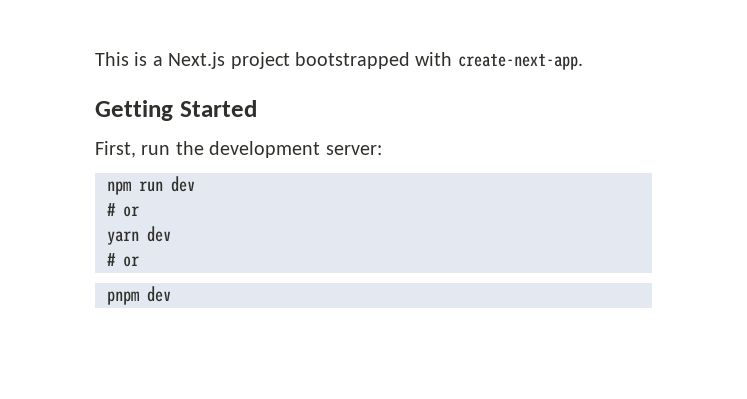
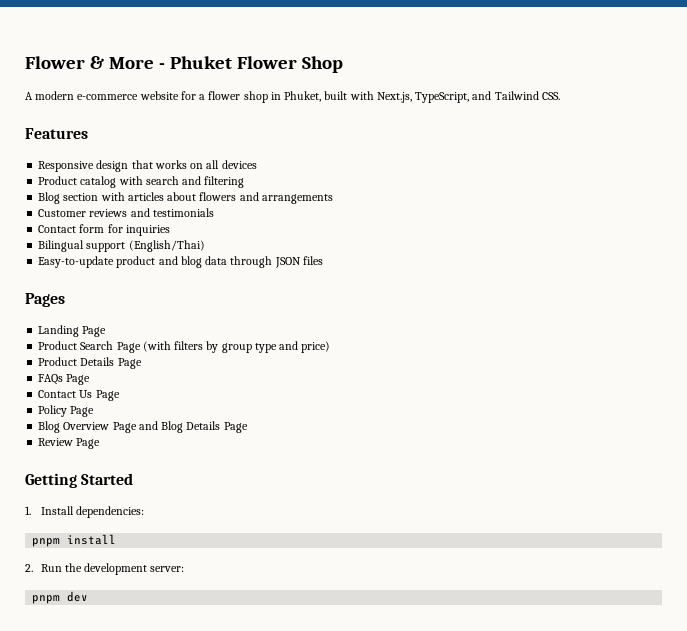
[95,52,583,70] [95,100,257,121] [95,141,382,158] [107,176,195,195] [107,203,139,217] [107,226,171,245] [107,253,139,267] This is a Next.js project bootstrapped with create-next-app. // Getting Started // First, run the development server: // npm run dev // # or // yarn dev // # or -> [25,56,343,73] [25,91,560,103] [25,128,88,139] [38,160,257,172] [38,176,245,188] [38,192,333,204] [38,208,214,217] [38,224,170,236] [38,240,205,252] [38,256,323,268] [25,293,65,307] [38,325,107,337] [38,341,331,353] [38,357,142,369] [38,374,91,385] [38,390,120,401] [38,405,95,417] [38,421,248,433] [38,438,101,449] [25,473,134,488] [25,506,144,518] [32,534,117,547] [25,563,185,575] Flower & More - Phuket Flower Shop // A modern e-commerce website for a flower shop in Phuket, built with Next.js, TypeScript, and Tailwind CSS. // Features // Responsive design that works on all devices // Product catalog with search and filtering // Blog section with articles about flowers and arrangements // Customer reviews and testimonials // Contact form for inquiries // Bilingual support (English/Thai) // Easy-to-update product and blog data through JSON files // Pages // Landing Page // Product Search Page (with filters by group type and price) // Product Details Page // FAQs Page // Contact Us Page // Policy Page // Blog Overview Page and Blog Details Page // Review Page // Getting Started // 1. Install dependencies: // pnpm install // 2. Run the development server:

